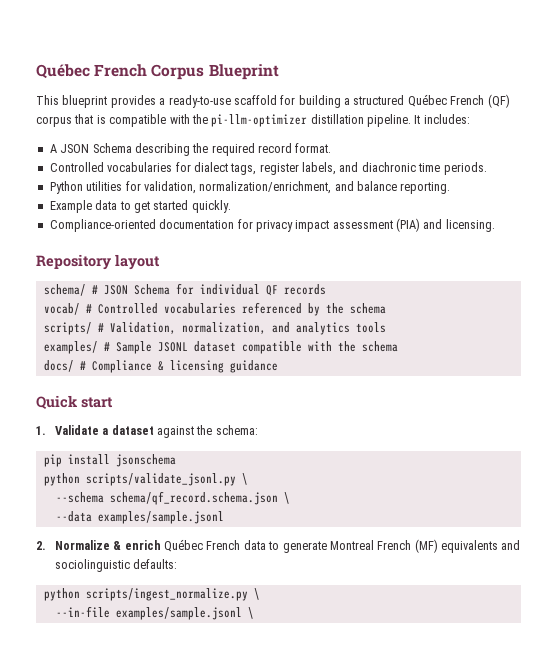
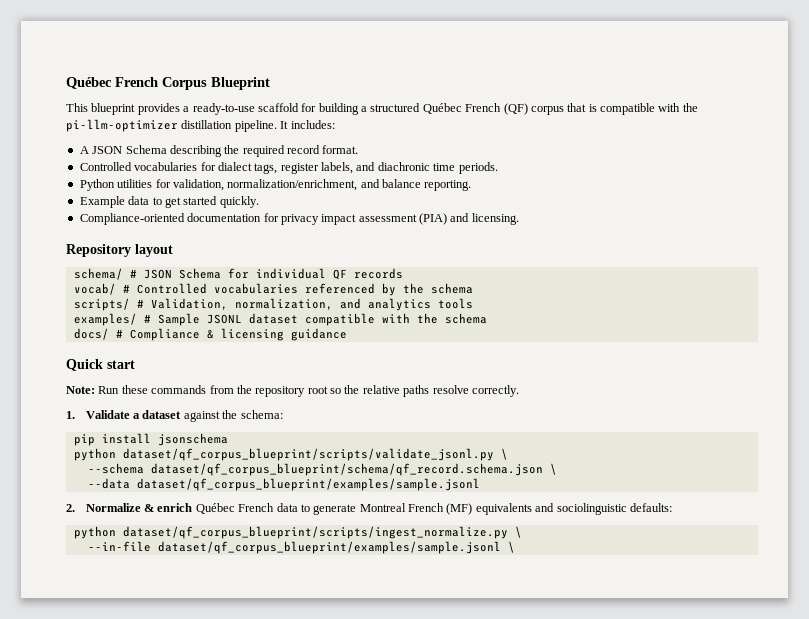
(113, 402) none -> [66,385,519,397] // Note: Run these commands from the repository root so the relative paths resolve correctly.
[85,473,236,486] scripts/validate_jsonl.py -> [122,448,494,461] dataset/qf_corpus_blueprint/scripts/validate_jsonl.py
[109,491,278,505] schema/qf_record.schema.json -> [150,463,543,476] dataset/qf_corpus_blueprint/schema/qf_record.schema.json
[97,511,224,524] examples/sample.jsonl -> [136,478,480,491] dataset/qf_corpus_blueprint/examples/sample.jsonl
[85,588,248,601] scripts/ingest_normalize.py -> [122,526,508,539] dataset/qf_corpus_blueprint/scripts/ingest_normalize.py
[115,607,242,620] examples/sample.jsonl -> [157,541,501,554] dataset/qf_corpus_blueprint/examples/sample.jsonl

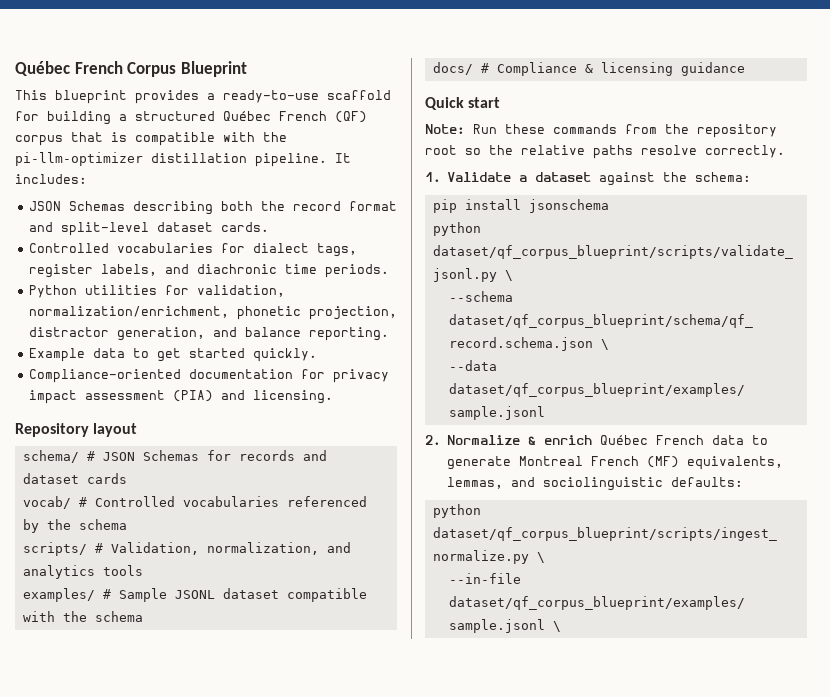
[79,145,359,157] A JSON Schema describing the required record format. -> [28,201,397,215] [28,222,269,236] JSON Schemas describing both the record format and split-level dataset cards.
(358, 185) none -> [236,306,397,320] [28,327,205,341] phonetic projection, distractor generation,
[178,268,403,280] Schema for individual QF records -> [142,450,327,461] [22,473,127,484] Schemas for records and dataset cards
[475,503,532,515] equivalents -> [687,456,784,470] [447,477,504,489] equivalents, lemmas,

